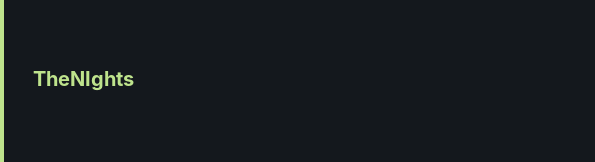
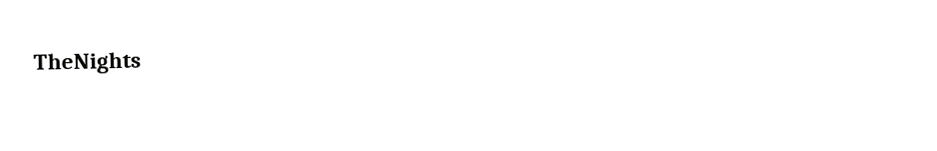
[33,71,134,91] TheNIghts -> [33,51,141,75] TheNights

